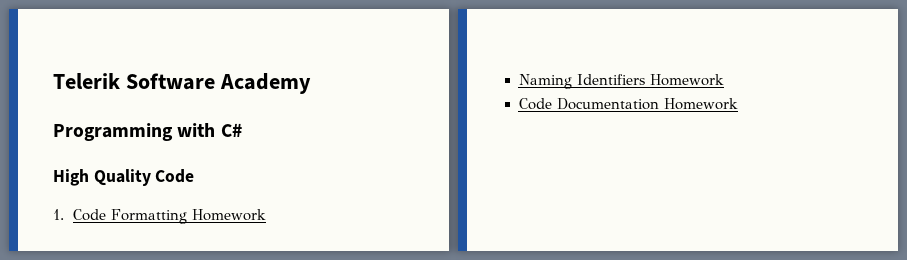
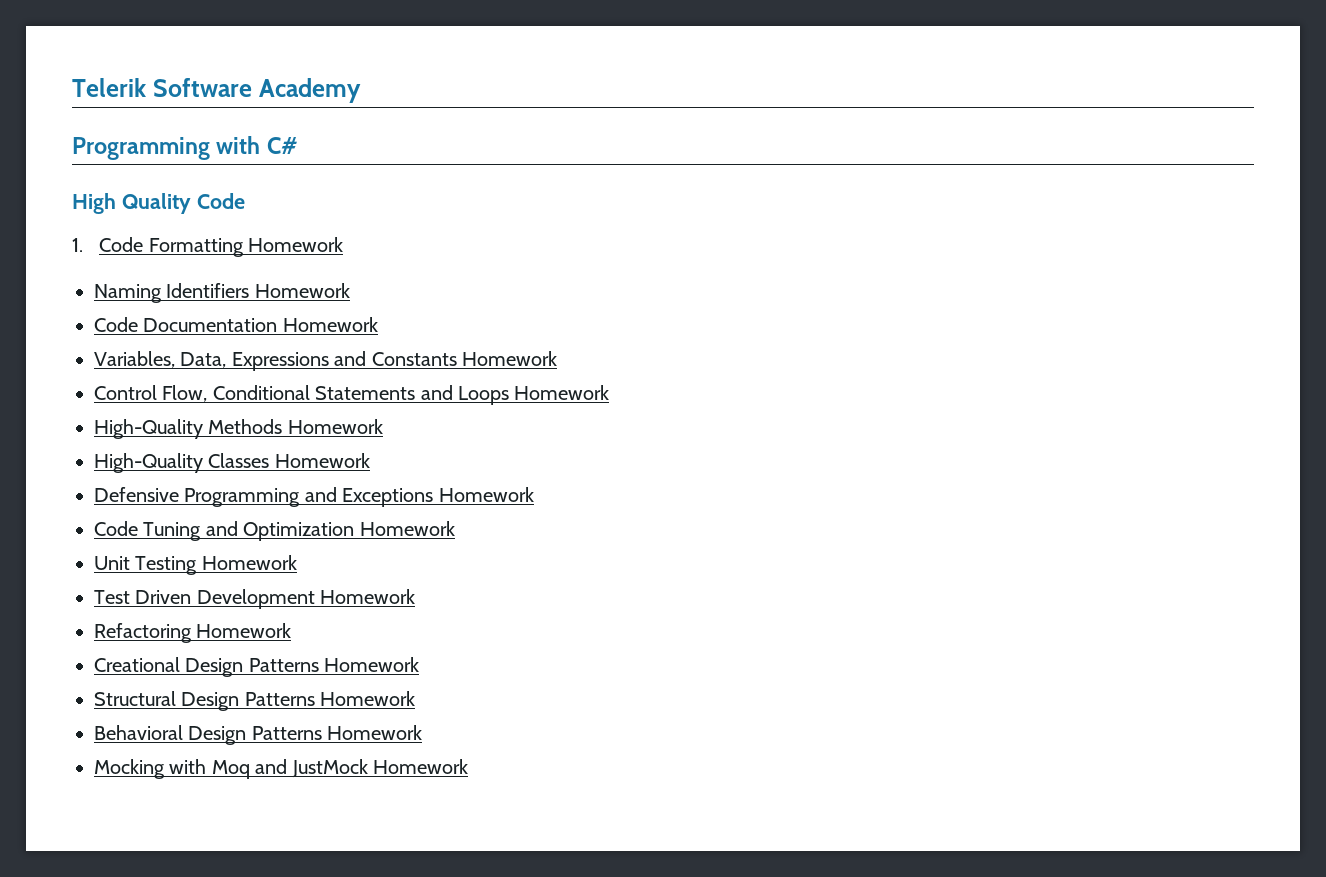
(738, 104) none -> [94,351,557,371] [94,385,610,405] [94,419,383,439] [94,453,370,473] [94,487,534,507] [94,521,455,541] [94,555,297,575] [94,589,416,609] [94,623,292,643] [94,657,420,677] [94,691,416,711] [94,725,423,745] [94,759,468,779] // Variables, Data, Expressions and Constants Homework // Control Flow, Conditional Statements and Loops Homework // High-Quality Methods Homework // High-Quality Classes Homework // Defensive Programming and Exceptions Homework // Code Tuning and Optimization Homework // Unit Testing Homework // Test Driven Development Homework // Refactoring Homework // Creational Design Patterns Homework // Structural Design Patterns Homework // Behavioral Design Patterns Homework // Mocking with Moq and JustMock Homework

